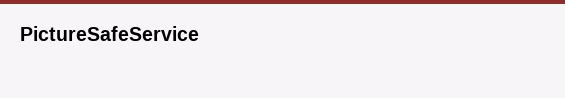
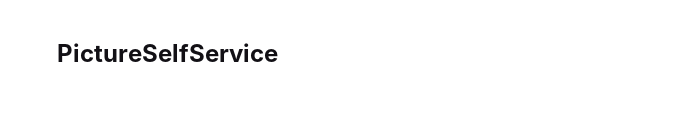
[20,26,199,41] PictureSafeService -> [57,43,278,62] PictureSelfService

